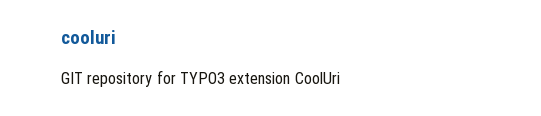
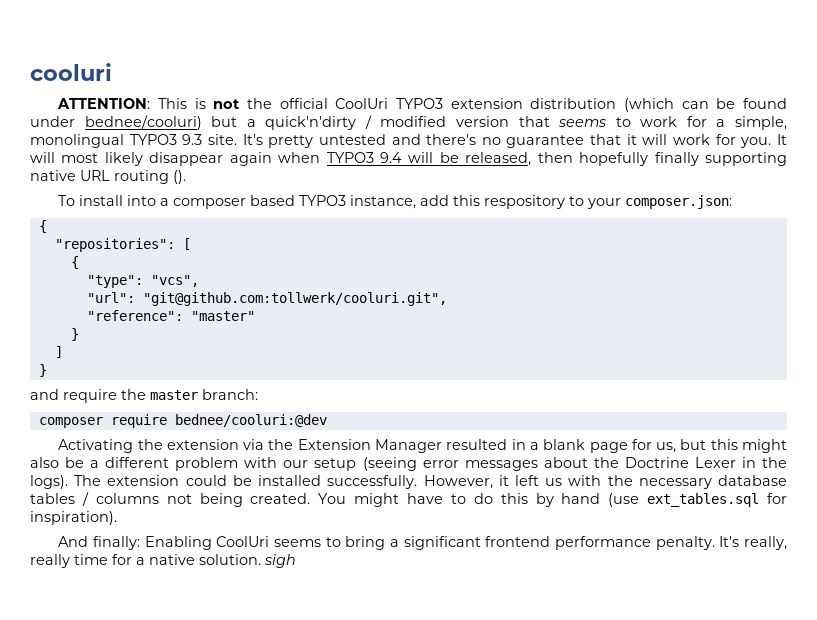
[61,70,340,87] GIT repository for TYPO3 extension CoolUri -> [57,98,787,112] [30,115,787,130] [30,134,787,148] [30,152,788,166] [30,170,186,184] [58,195,733,209] [38,220,47,233] [54,238,191,252] [70,256,79,269] [86,275,199,288] [86,292,447,306] [86,310,255,321] [70,328,79,341] [54,346,63,358] [38,364,47,377] [30,389,258,403] [38,414,327,428] [58,439,788,453] [30,457,787,471] [30,475,787,489] [30,492,787,507] [30,511,117,525] [58,536,787,550] [30,554,296,568] ATTENTION: This is not the official CoolUri TYPO3 extension distribution (which can be found under bednee/cooluri) but a quick'n'dirty / modified version that seems to work for a simple, monolingual TYPO3 9.3 site. It's pretty untested and there's no guarantee that it will work for you. It will most likely disappear again when TYPO3 9.4 will be released, then hopefully finally supporting native URL routing (). // To install into a composer based TYPO3 instance, add this respository to your composer.json: // { // "repositories": [ // { // "type": "vcs", // "url": "git@github.com:tollwerk/cooluri.git", // "reference": "master" // } // ] // } // and require the master branch: // composer require bednee/cooluri:@dev // Activating the extension via the Extension Manager resulted in a blank page for us, but this might also be a different problem with our setup (seeing error messages about the Doctrine Lexer in the logs). The extension could be installed successfully. However, it left us with the necessary database tables / columns not being created. You might have to do this by hand (use ext_tables.sql for inspiration). // And finally: Enabling CoolUri seems to bring a significant frontend performance penalty. It's really, really time for a native solution. sigh

